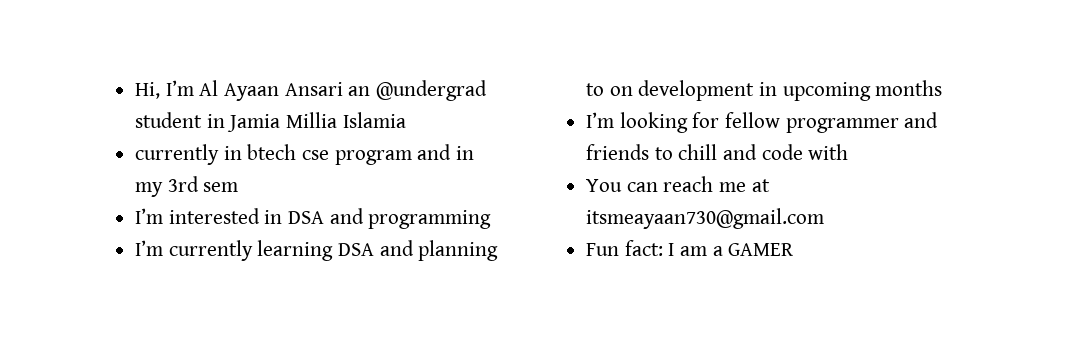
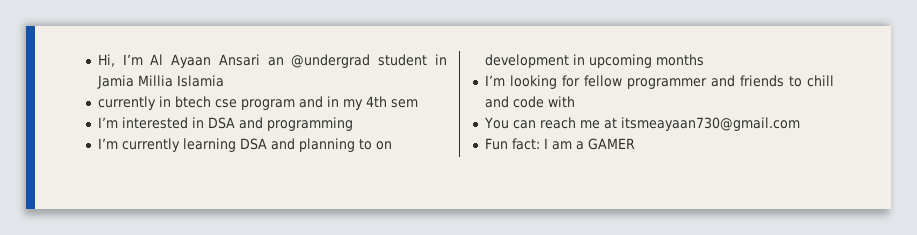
[167,176,199,192] 3rd -> [365,96,387,107] 4th

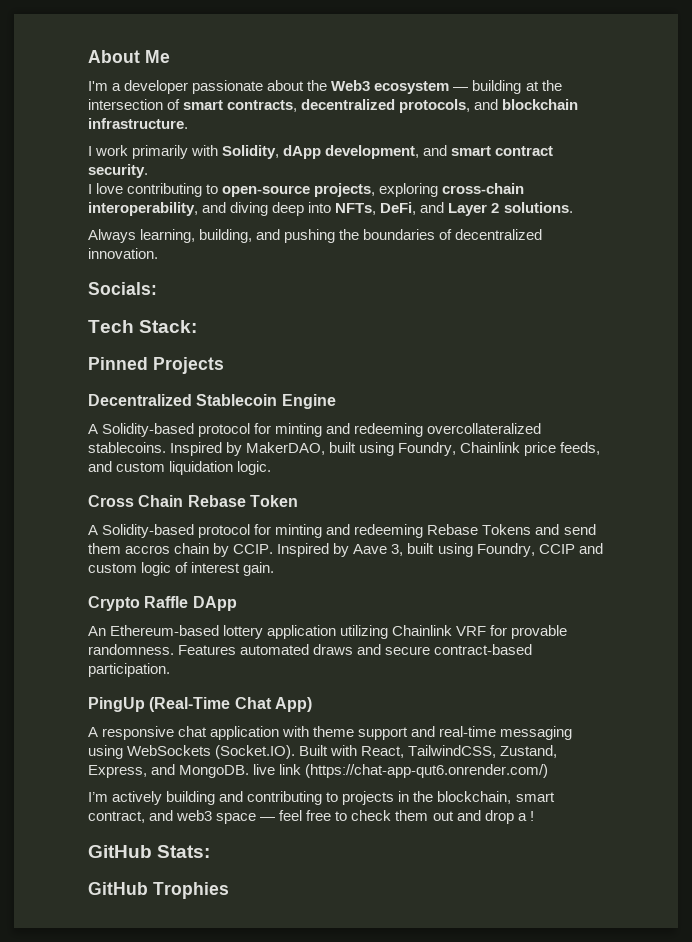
[97,54,448,68] [96,75,224,89] [97,96,418,110] [97,117,353,131] [97,138,392,152] [484,54,704,68] [484,75,834,89] [484,96,575,108] [483,117,800,131] [484,138,635,150] Hi, I’m Al Ayaan Ansari an @undergrad student in Jamia Millia Islamia // currently in btech cse program and in my 4th sem // I’m interested in DSA and programming // I’m currently learning DSA and planning to on development in upcoming months // I’m looking for fellow programmer and friends to chill and code with // You can reach me at itsmeayaan730@gmail.com // Fun fact: I am a GAMER -> [88,50,170,63] [88,80,562,94] [88,99,579,113] [88,118,188,129] [88,145,554,159] [88,164,148,178] [88,183,525,197] [88,202,573,216] [88,229,543,243] [88,248,158,259] [88,282,157,295] [88,320,198,333] [88,357,224,374] [88,394,336,409] [88,423,542,437] [88,442,601,456] [88,461,272,475] [88,495,298,507] [88,524,596,538] [88,543,603,557] [88,562,275,576] [88,596,237,611] [88,625,568,639] [88,644,533,655] [88,663,170,677] [88,697,312,712] [88,726,573,740] [88,745,558,759] [88,764,549,778] [88,791,555,805] [88,810,534,824] [88,845,211,858] [88,882,229,899] About Me // I'm a developer passionate about the Web3 ecosystem — building at the intersection of smart contracts, decentralized protocols, and blockchain infrastructure. // I work primarily with Solidity, dApp development, and smart contract security. // I love contributing to open-source projects, exploring cross-chain interoperability, and diving deep into NFTs, DeFi, and Layer 2 solutions. // Always learning, building, and pushing the boundaries of decentralized innovation. // Socials: // Tech Stack: // Pinned Projects // Decentralized Stablecoin Engine // A Solidity-based protocol for minting and redeeming overcollateralized stablecoins. Inspired by MakerDAO, built using Foundry, Chainlink price feeds, and custom liquidation logic. // Cross Chain Rebase Token // A Solidity-based protocol for minting and redeeming Rebase Tokens and send them accros chain by CCIP. Inspired by Aave 3, built using Foundry, CCIP and custom logic of interest gain. // Crypto Raffle DApp // An Ethereum-based lottery application utilizing Chainlink VRF for provable randomness. Features automated draws and secure contract-based participation. // PingUp (Real-Time Chat App) // A responsive chat application with theme support and real-time messaging using WebSockets (Socket.IO). Built with React, TailwindCSS, Zustand, Express, and MongoDB. live link (https://chat-app-qut6.onrender.com/) // I’m actively building and contributing to projects in the blockchain, smart contract, and web3 space — feel free to check them out and drop a ! // GitHub Stats: // GitHub Trophies

